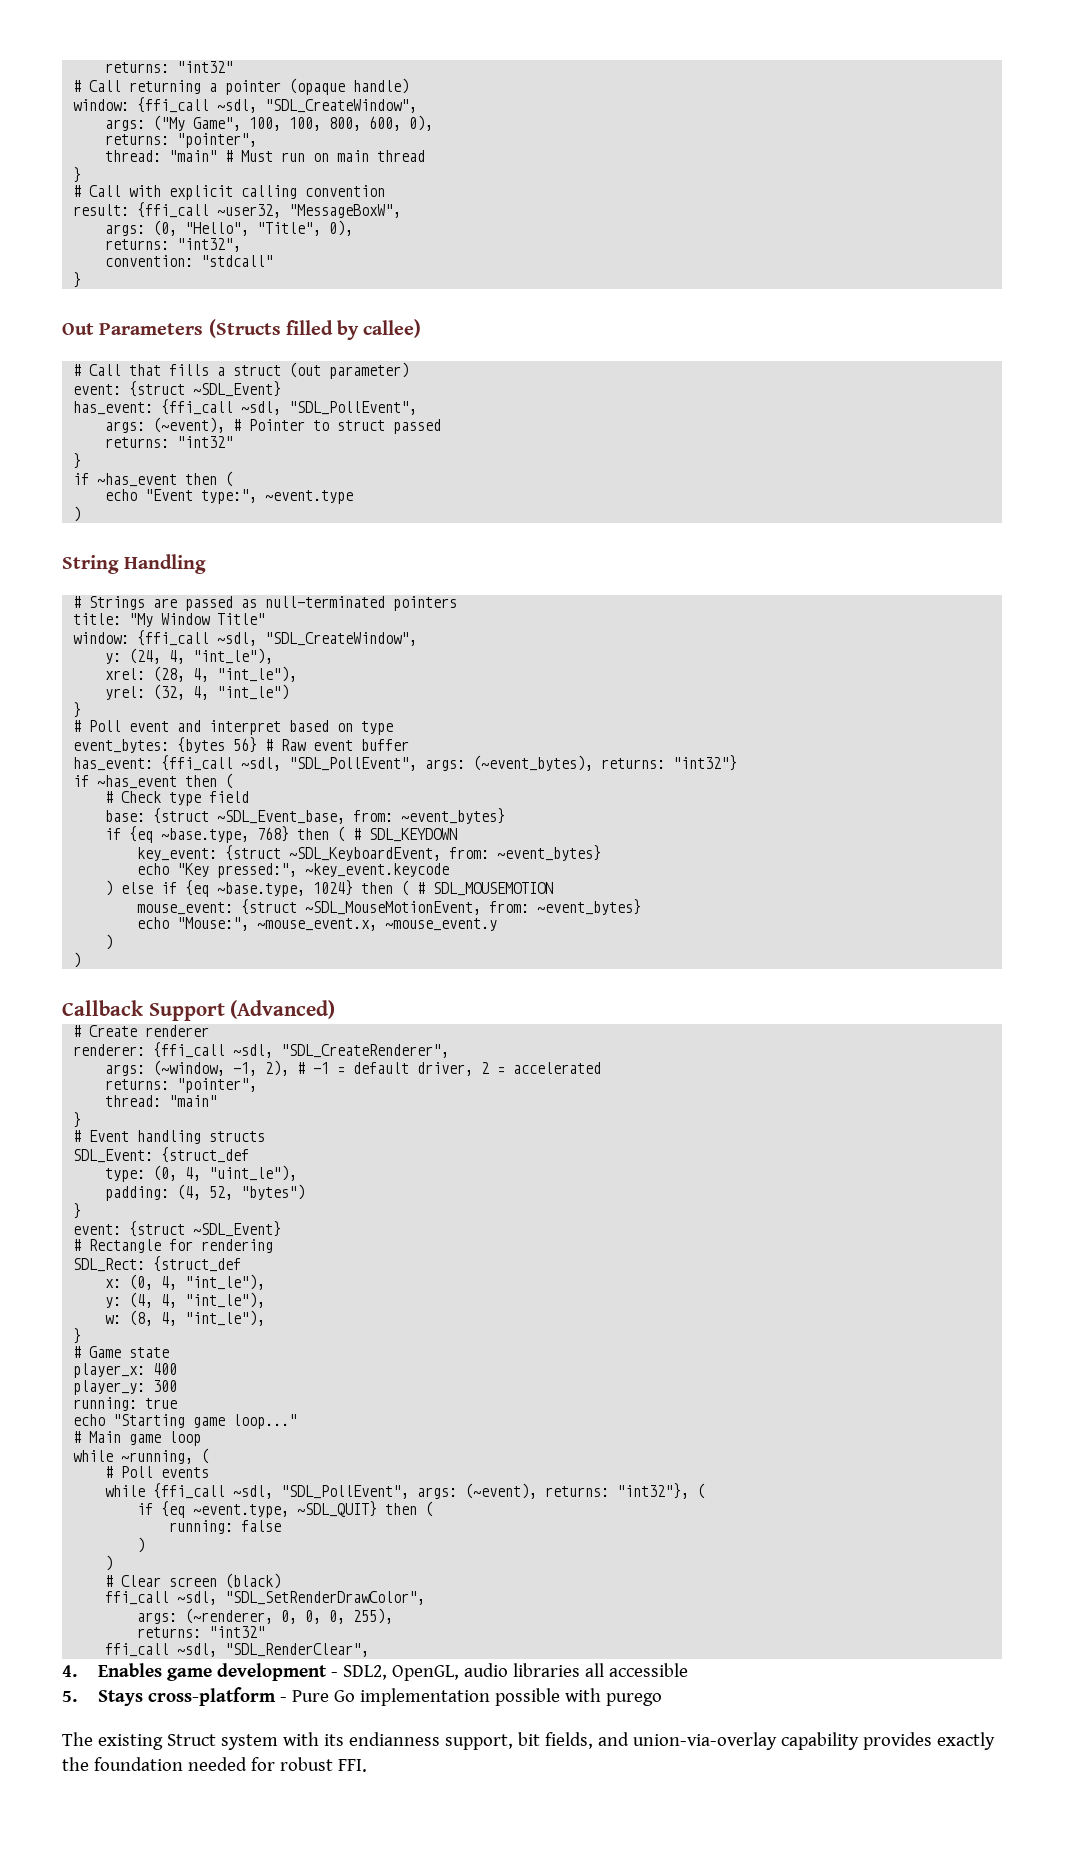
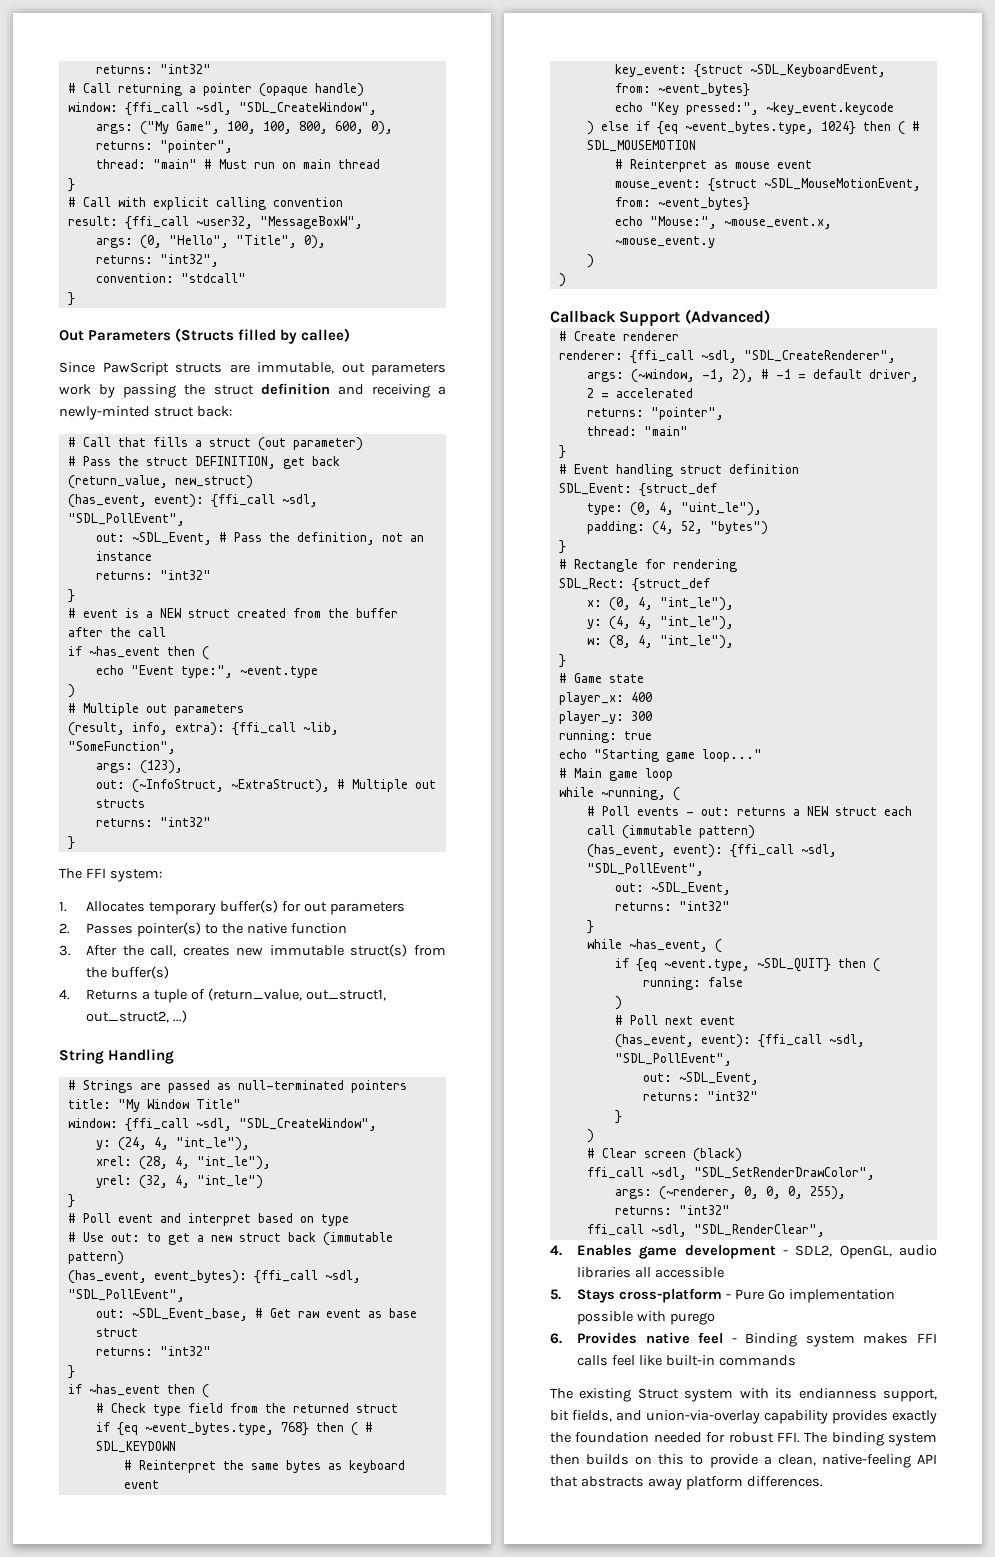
(422, 328) none -> [59,362,446,376] [59,383,446,398] [59,406,232,420] // Since PawScript structs are immutable, out parameters work by passing the struct definition and receiving a newly-minted struct back:
[73,381,282,397] [73,399,418,415] [105,417,442,434] [105,436,234,448] [73,453,82,469] event: {struct ~SDL_Event} // has_event: {ffi_call ~sdl, "SDL_PollEvent", // args: (~event), # Pointer to struct passed // returns: "int32" // } -> [67,456,340,469] [67,475,253,489] [67,494,318,508] [67,513,185,526] [95,532,424,545] [95,551,152,561] [95,570,211,580] [67,589,75,603] [67,608,398,618] [67,627,166,637] # Pass the struct DEFINITION, get back (return_value, new_struct) // (has_event, event): {ffi_call ~sdl, "SDL_PollEvent", // out: ~SDL_Event, # Pass the definition, not an instance // returns: "int32" // } // # event is a NEW struct created from the buffer after the call
(82, 514) none -> [67,703,244,716] [67,722,339,736] [67,741,176,754] [95,760,183,774] [95,779,436,793] [95,799,145,808] [95,817,211,827] [67,836,75,850] [59,868,162,882] [59,900,405,915] [59,922,347,937] [59,944,447,957] [86,966,170,979] [59,988,386,1003] [86,1010,188,1023] // # Multiple out parameters // (result, info, extra): {ffi_call ~lib, "SomeFunction", // args: (123), // out: (~InfoStruct, ~ExtraStruct), # Multiple out structs // returns: "int32" // } // The FFI system: // 1. Allocates temporary buffer(s) for out parameters // 2. Passes pointer(s) to the native function // 3. After the call, creates new immutable struct(s) from the buffer(s) // 4. Returns a tuple of (return_value, out_struct1, out_struct2, ...)
[73,737,410,753] [73,755,738,771] event_bytes: {bytes 56} # Raw event buffer // has_event: {ffi_call ~sdl, "SDL_PollEvent", args: (~event_bytes), returns: "int32"} -> [67,1232,393,1246] [67,1251,124,1265] [67,1270,361,1284] [67,1289,185,1302] [95,1308,417,1321] [95,1328,138,1337] [95,1346,211,1356] [67,1365,75,1379] # Use out: to get a new struct back (immutable pattern) // (has_event, event_bytes): {ffi_call ~sdl, "SDL_PollEvent", // out: ~SDL_Event_base, # Get raw event as base struct // returns: "int32" // }
[105,808,506,824] [105,826,250,843] // base: {struct ~SDL_Event_base, from: ~event_bytes} // if {eq ~base.type, -> [229,1403,398,1413] [95,1422,274,1436] from the returned struct // if {eq ~event_bytes.type,
(458, 835) none -> [123,1460,405,1473] [123,1480,159,1489] // # Reinterpret the same bytes as keyboard event
[217,882,306,897] ~base.type, -> [684,121,814,134] ~event_bytes.type,
(554, 889) none -> [614,159,812,172] // # Reinterpret as mouse event
[209,1131,266,1142] structs -> [679,464,799,474] struct definition
[73,1221,282,1237] // event: {struct ~SDL_Event} -> (566, 547) none
[105,1483,690,1499] // while {ffi_call ~sdl, "SDL_PollEvent", args: (~event), returns: "int32"}, -> [685,806,912,816] [586,825,755,839] [586,844,837,858] [586,863,704,876] [614,882,731,895] [614,901,730,911] [586,920,594,934] [586,939,708,952] - out: returns a NEW struct each call (immutable pattern) // (has_event, event): {ffi_call ~sdl, "SDL_PollEvent", // out: ~SDL_Event, // returns: "int32" // } // while ~has_event,
(146, 1545) none -> [614,1015,735,1025] [614,1034,865,1048] [614,1053,732,1066] [642,1072,759,1085] [642,1091,758,1101] [614,1110,622,1124] // # Poll next event // (has_event, event): {ffi_call ~sdl, "SDL_PollEvent", // out: ~SDL_Event, // returns: "int32" // }
(662, 1699) none -> [550,1332,937,1347] [577,1355,796,1366] // 6. Provides native feel - Binding system makes FFI calls feel like built-in commands
(367, 1765) none -> [804,1432,937,1446] [550,1454,937,1468] [550,1476,823,1490] The binding system then builds on this to provide a clean, native-feeling API that abstracts away platform differences.

